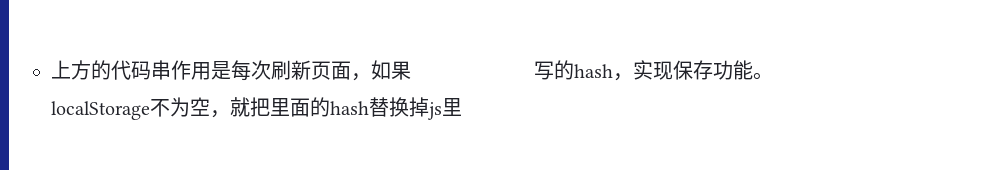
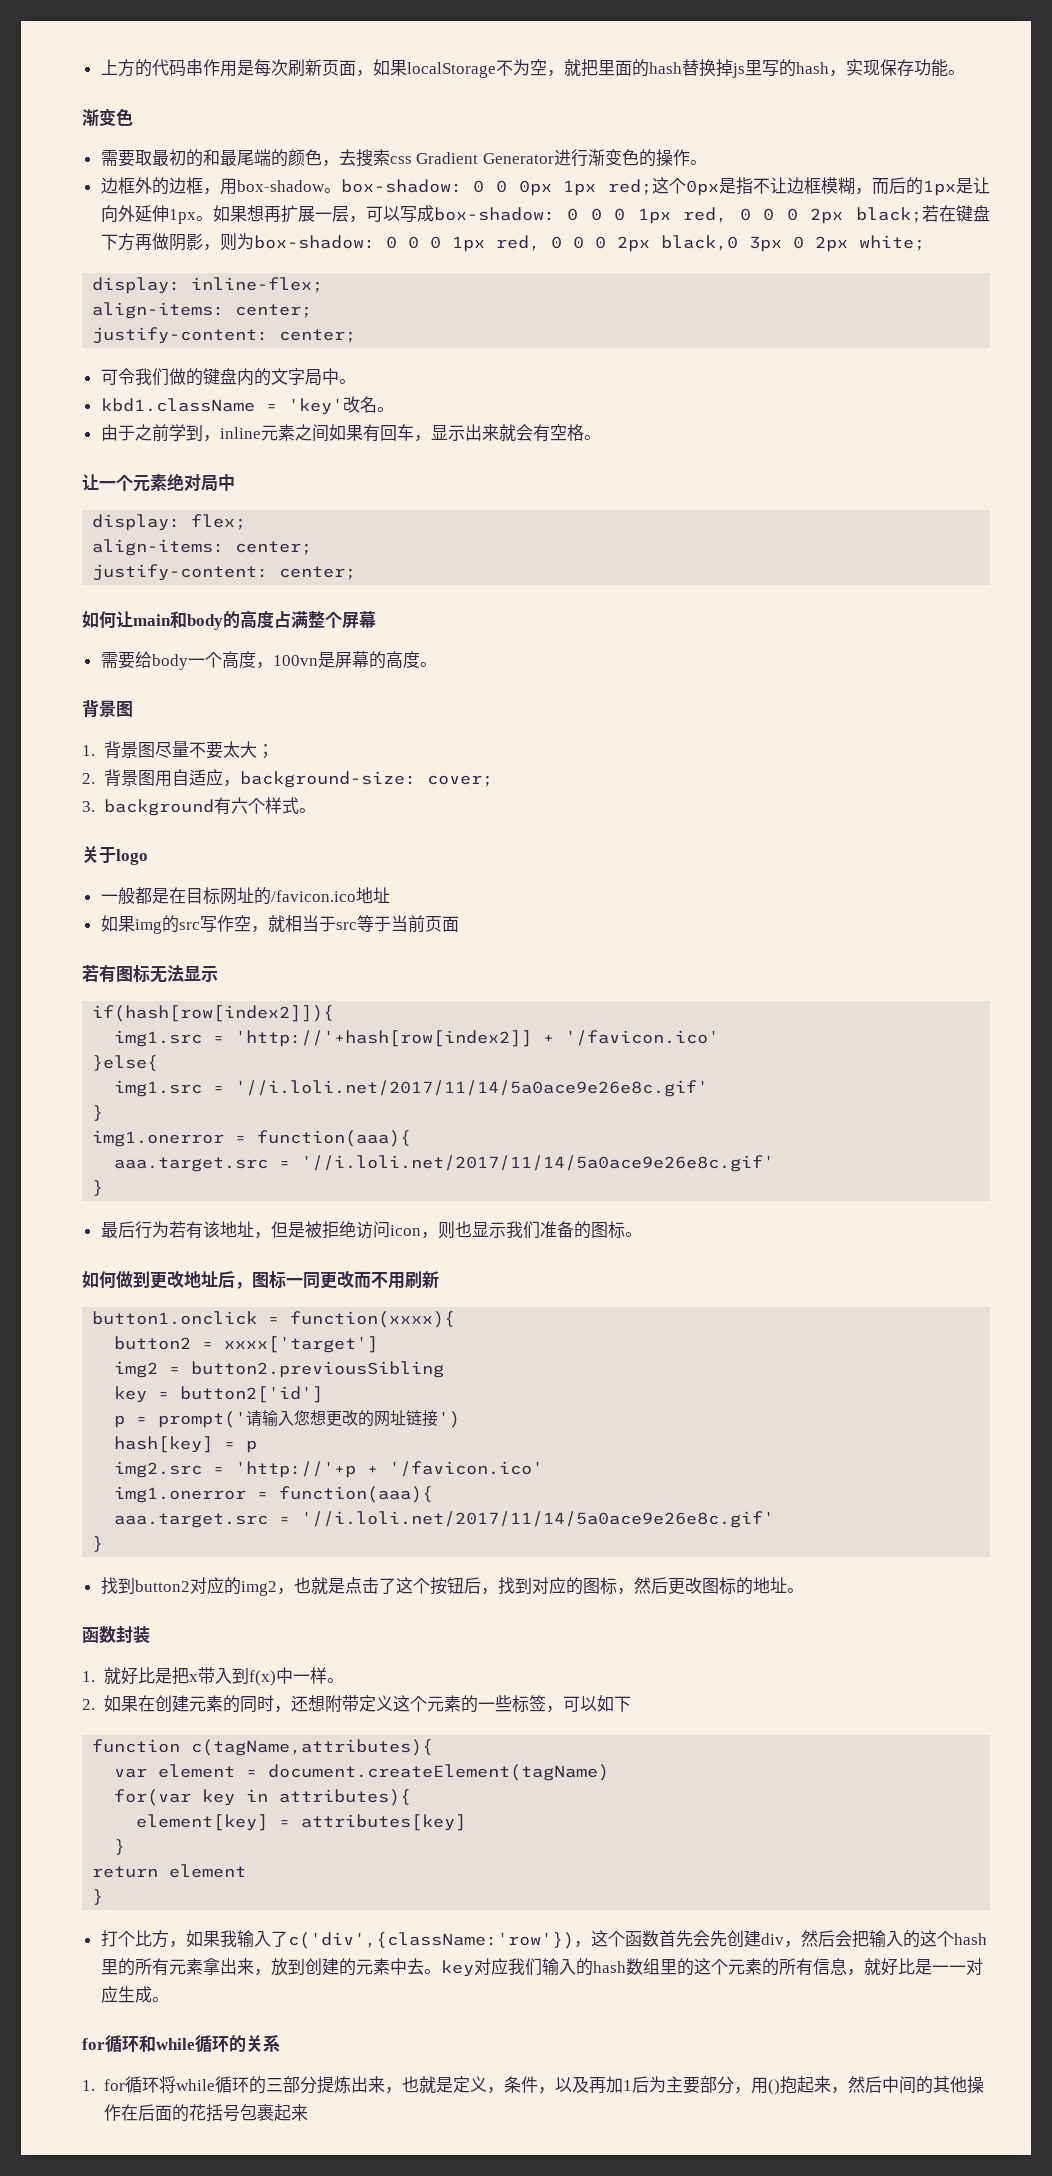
(773, 76) none -> [82,108,133,127] [100,149,707,167] [100,177,990,196] [100,205,990,224] [100,233,925,252] [92,277,324,294] [92,302,313,319] [92,327,357,344] [100,368,356,386] [100,396,394,415] [100,424,601,442] [82,473,235,492] [92,514,247,531] [92,539,313,556] [92,564,357,581] [82,610,376,630] [100,651,437,670] [82,700,133,718] [82,741,274,759] [82,769,493,788] [82,797,316,816] [82,846,148,865] [100,887,390,905] [100,915,459,934] [82,964,218,983] [92,1005,335,1022] [114,1030,720,1047] [92,1055,159,1071] [114,1080,709,1097] [92,1105,104,1121] [92,1130,412,1147] [114,1155,775,1172] [92,1180,104,1196] [100,1221,642,1239] [82,1270,439,1289] [92,1311,456,1328] [114,1336,379,1353] [114,1361,445,1378] [114,1386,324,1403] [114,1410,461,1428] [114,1436,258,1453] [114,1461,544,1478] [114,1486,434,1503] [114,1511,775,1528] [92,1536,104,1552] [100,1577,804,1596] [82,1626,150,1643] [82,1667,344,1686] [82,1695,631,1713] [92,1739,434,1756] [114,1764,610,1781] [114,1789,412,1806] [136,1814,467,1831] [114,1839,126,1855] [92,1864,247,1878] [92,1889,104,1905] [100,1930,987,1949] [100,1958,983,1977] [100,1986,169,2003] [82,2035,280,2052] [82,2076,984,2095] [103,2104,308,2122] // 渐变色 // 需要取最初的和最尾端的颜色，去搜索css Gradient Generator进行渐变色的操作。 // 边框外的边框，用box-shadow。box-shadow: 0 0 0px 1px red;这个0px是指不让边框模糊，而后的1px是让向外延伸1px。如果想再扩展一层，可以写成box-shadow: 0 0 0 1px red, 0 0 0 2px black;若在键盘下方再做阴影，则为box-shadow: 0 0 0 1px red, 0 0 0 2px black,0 3px 0 2px white; // display: inline-flex; // align-items: center; // justify-content: center; // 可令我们做的键盘内的文字局中。 // kbd1.className = 'key'改名。 // 由于之前学到，inline元素之间如果有回车，显示出来就会有空格。 // 让一个元素绝对局中 // display: flex; // align-items: center; // justify-content: center; // 如何让main和body的高度占满整个屏幕 // 需要给body一个高度，100vn是屏幕的高度。 // 背景图 // 1.背景图尽量不要太大； // 2.背景图用自适应，background-size: cover; // 3. background有六个样式。 // 关于logo // 一般都是在目标网址的/favicon.ico地址 // 如果img的src写作空，就相当于src等于当前页面 // 若有图标无法显示 // if(hash[row[index2]]){ // img1.src = 'http://'+hash[row[index2]] + '/favicon.ico' // }else{ // img1.src = '//i.loli.net/2017/11/14/5a0ace9e26e8c.gif' // } // img1.onerror = function(aaa){ // aaa.target.src = '//i.loli.net/2017/11/14/5a0ace9e26e8c.gif' // } // 最后行为若有该地址，但是被拒绝访问icon，则也显示我们准备的图标。 // 如何做到更改地址后，图标一同更改而不用刷新 // button1.onclick = function(xxxx){ // button2 = xxxx['target'] // img2 = button2.previousSibling // key = button2['id'] // p = prompt('请输入您想更改的网址链接') // hash[key] = p // img2.src = 'http://'+p + '/favicon.ico' // img1.onerror = function(aaa){ // aaa.target.src = '//i.loli.net/2017/11/14/5a0ace9e26e8c.gif' // } // 找到button2对应的img2，也就是点击了这个按钮后，找到对应的图标，然后更改图标的地址。 // 函数封装 // 1.就好比是把x带入到f(x)中一样。 // 2.如果在创建元素的同时，还想附带定义这个元素的一些标签，可以如下 // function c(tagName,attributes){ // var element = document.createElement(tagName) // for(var key in attributes){ // element[key] = attributes[key] // } // return element // } // 打个比方，如果我输入了c('div',{className:'row'})，这个函数首先会先创建div，然后会把输入的这个hash里的所有元素拿出来，放到创建的元素中去。key对应我们输入的hash数组里的这个元素的所有信息，就好比是一一对应生成。 // for循环和while循环的关系 // 1. for循环将while循环的三部分提炼出来，也就是定义，条件，以及再加1后为主要部分，用()抱起来，然后中间的其他操作在后面的花括号包裹起来

